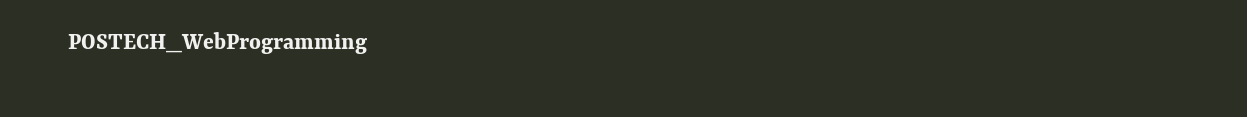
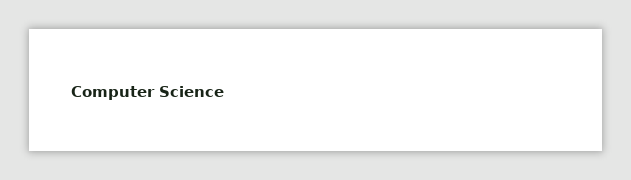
[68,32,367,54] POSTECH_WebProgramming -> [71,86,224,100] Computer Science

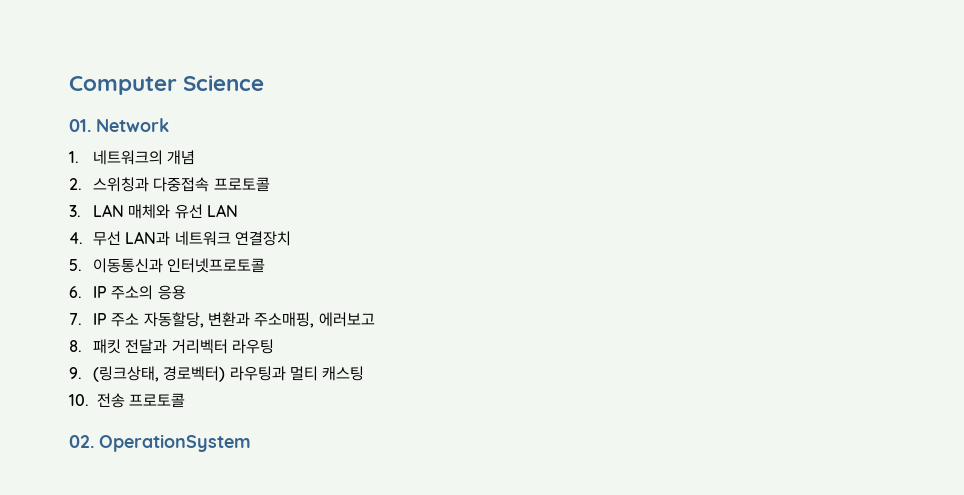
(224, 91) none -> [69,118,169,132] [69,150,196,165] [69,177,270,192] [69,204,239,219] [69,231,292,246] [69,258,266,273] [69,285,186,300] [69,312,375,328] [69,339,275,354] [69,366,365,382] [69,393,186,408] [69,434,251,452] // 01. Network // 1. 네트워크의 개념 // 2. 스위칭과 다중접속 프로토콜 // 3. LAN 매체와 유선 LAN // 4. 무선 LAN과 네트워크 연결장치 // 5. 이동통신과 인터넷프로토콜 // 6. IP 주소의 응용 // 7. IP 주소 자동할당, 변환과 주소매핑, 에러보고 // 8. 패킷 전달과 거리벡터 라우팅 // 9. (링크상태, 경로벡터) 라우팅과 멀티 캐스팅 // 10. 전송 프로토콜 // 02. OperationSystem

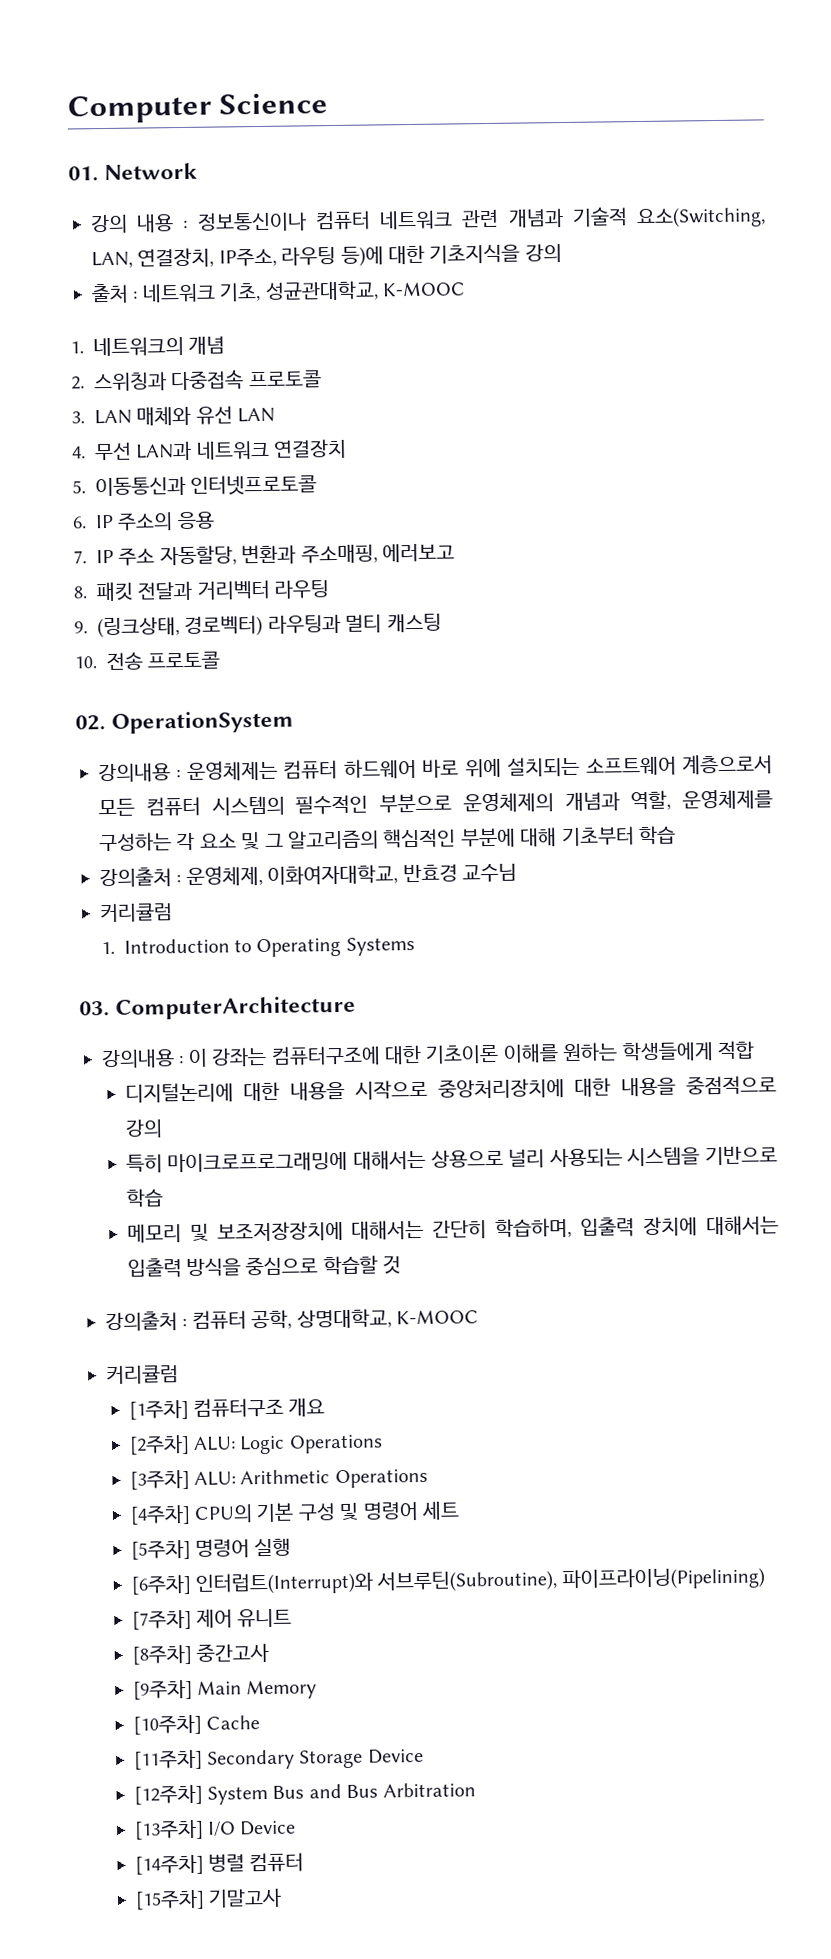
(169, 125) none -> [90,206,766,234] [91,244,562,269] [91,280,466,304] // 강의 내용 : 정보통신이나 컴퓨터 네트워크 관련 개념과 기술적 요소(Switching, LAN, 연결장치, IP주소, 라우팅 등)에 대한 기초지식을 강의 // 출처 : 네트워크 기초, 성균관대학교, K-MOOC
(251, 443) none -> [98,754,774,783] [98,788,773,817] [99,825,676,852] [99,863,517,888] [99,903,173,923] [100,937,415,958] [79,995,357,1020] [101,1040,755,1069] [124,1075,777,1103] [124,1119,163,1138] [125,1145,779,1173] [125,1188,163,1208] [126,1215,779,1243] [126,1255,402,1278] [105,1308,479,1332] [106,1365,179,1385] [128,1397,326,1420] [128,1434,383,1455] [129,1468,428,1490] [129,1501,461,1525] [130,1537,292,1560] [130,1567,765,1595] [131,1608,293,1630] [131,1642,270,1665] [132,1678,318,1700] [132,1713,261,1735] [133,1748,424,1770] [133,1782,476,1805] [133,1818,297,1840] [134,1852,305,1875] [134,1887,283,1910] // 강의내용 : 운영체제는 컴퓨터 하드웨어 바로 위에 설치되는 소프트웨어 계층으로서 모든 컴퓨터 시스템의 필수적인 부분으로 운영체제의 개념과 역할, 운영체제를 구성하는 각 요소 및 그 알고리즘의 핵심적인 부분에 대해 기초부터 학습 // 강의출처 : 운영체제, 이화여자대학교, 반효경 교수님 // 커리큘럼 // 1. Introduction to Operating Systems // 03. ComputerArchitecture // 강의내용 : 이 강좌는 컴퓨터구조에 대한 기초이론 이해를 원하는 학생들에게 적합 // 디지털논리에 대한 내용을 시작으로 중앙처리장치에 대한 내용을 중점적으로 강의 // 특히 마이크로프로그래밍에 대해서는 상용으로 널리 사용되는 시스템을 기반으로 학습 // 메모리 및 보조저장장치에 대해서는 간단히 학습하며, 입출력 장치에 대해서는 입출력 방식을 중심으로 학습할 것 // 강의출처 : 컴퓨터 공학, 상명대학교, K-MOOC // 커리큘럼 // [1주차] 컴퓨터구조 개요 // [2주차] ALU: Logic Operations // [3주차] ALU: Arithmetic Operations // [4주차] CPU의 기본 구성 및 명령어 세트 // [5주차] 명령어 실행 // [6주차] 인터럽트(Interrupt)와 서브루틴(Subroutine), 파이프라이닝(Pipelining) // [7주차] 제어 유니트 // [8주차] 중간고사 // [9주차] Main Memory // [10주차] Cache // [11주차] Secondary Storage Device // [12주차] System Bus and Bus Arbitration // [13주차] I/O Device // [14주차] 병렬 컴퓨터 // [15주차] 기말고사

